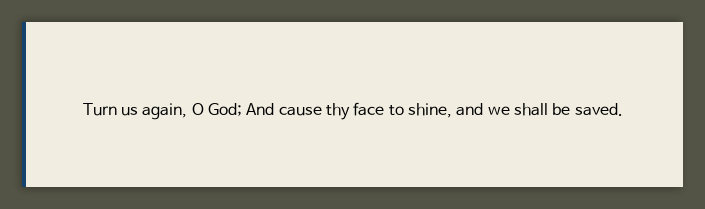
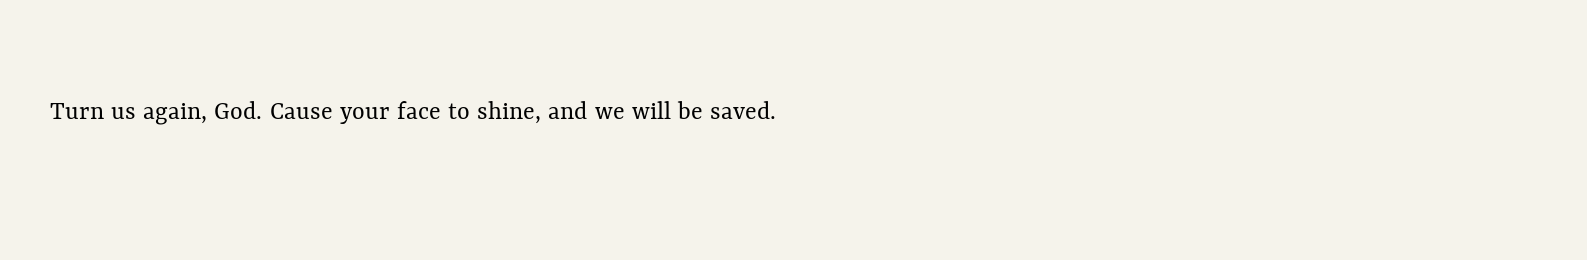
[191,103,351,120] O God; And cause thy -> [214,101,390,124] God. Cause your
[513,103,548,116] shall -> [631,101,671,119] will

